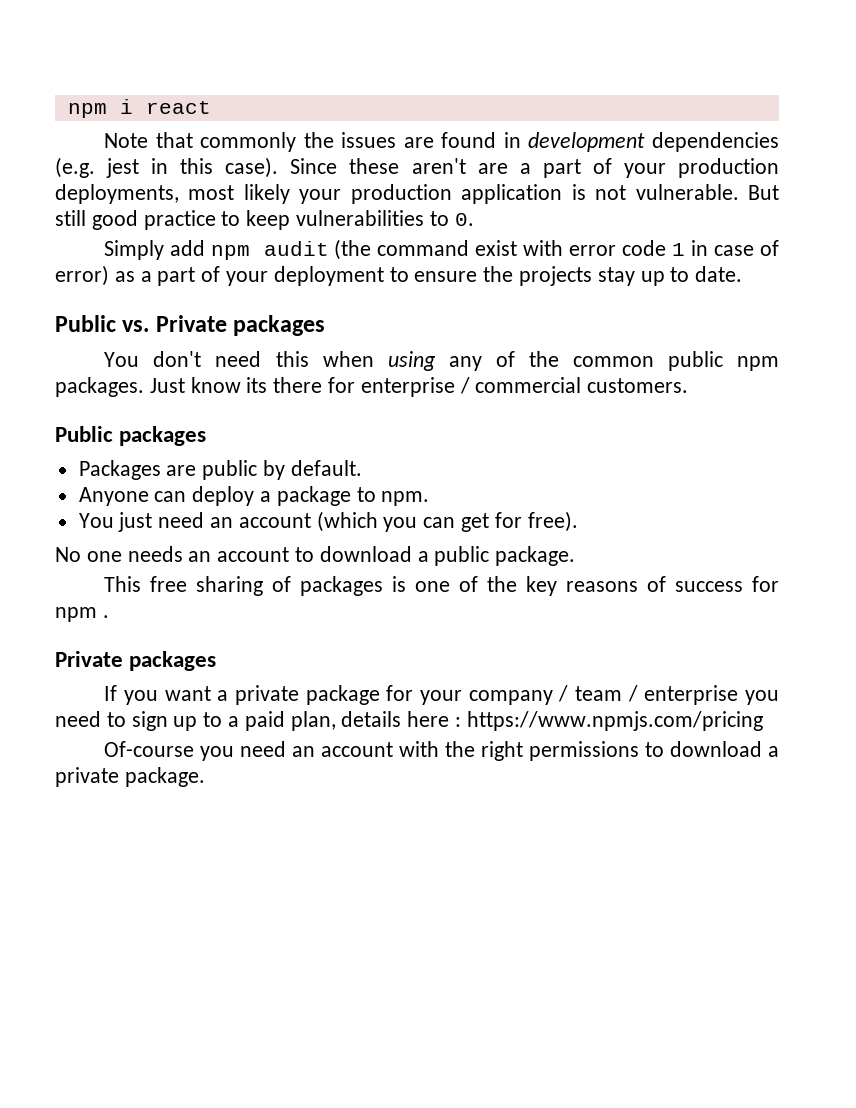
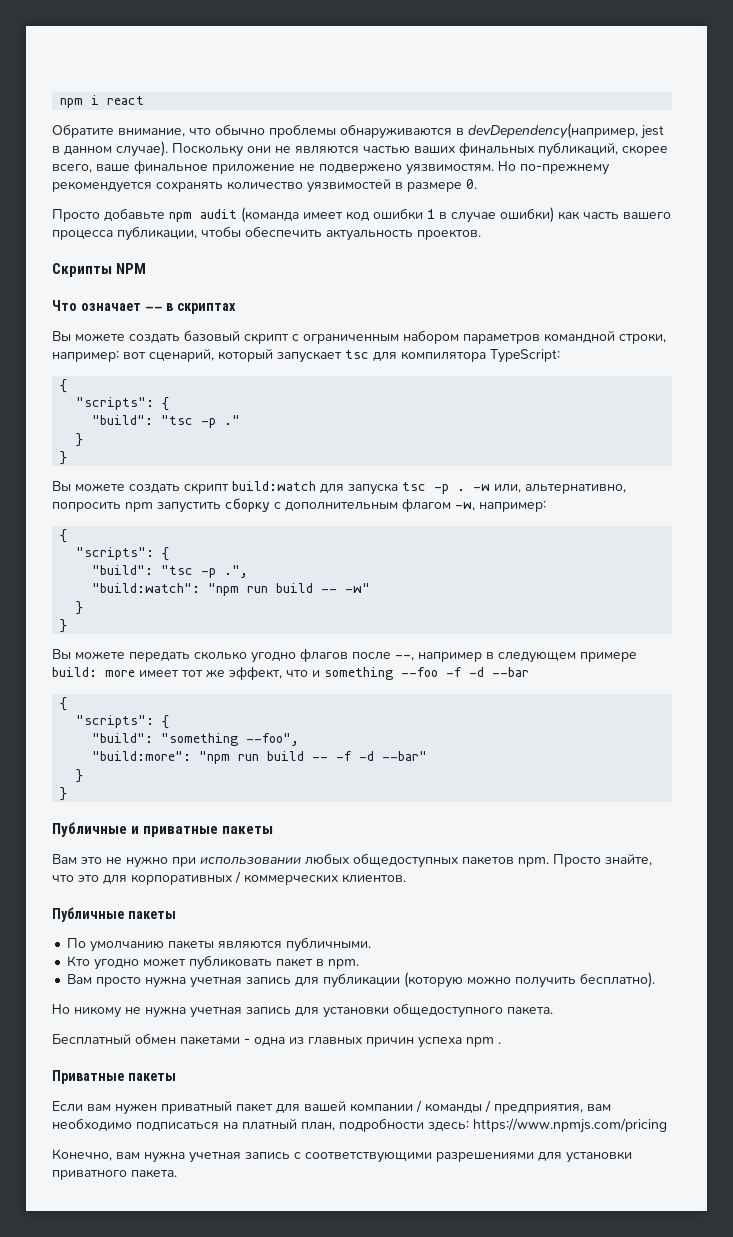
[104,132,779,152] [55,157,780,178] [55,184,780,204] [55,210,474,230] [104,239,780,260] [55,265,743,286] [55,315,326,336] [104,351,779,371] [55,377,689,397] [55,426,207,446] [78,460,362,480] [78,486,430,506] [78,511,578,532] [55,546,576,566] [104,576,779,596] [55,607,109,622] [55,651,217,671] [104,685,780,705] [55,711,763,731] [104,741,780,761] [55,767,205,787] Note that commonly the issues are found in development dependencies (e.g. jest in this case). Since these aren't are a part of your production deployments, most likely your production application is not vulnerable. But still good practice to keep vulnerabilities to 0. // Simply add npm audit (the command exist with error code 1 in case of error) as a part of your deployment to ensure the projects stay up to date. // Public vs. Private packages // You don't need this when using any of the common public npm packages. Just know its there for enterprise / commercial customers. // Public packages // Packages are public by default. // Anyone can deploy a package to npm. // You just need an account (which you can get for free). // No one needs an account to download a public package. // This free sharing of packages is one of the key reasons of success for npm . // Private packages // If you want a private package for your company / team / enterprise you need to sign up to a paid plan, details here : https://www.npmjs.com/pricing // Of-course you need an account with the right permissions to download a private package. -> [52,123,664,139] [52,141,668,157] [52,160,610,175] [52,178,477,193] [52,207,671,223] [52,226,481,241] [52,263,147,277] [52,300,237,314] [52,330,666,344] [52,348,560,363] [60,379,68,393] [76,397,170,411] [92,415,241,428] [76,433,84,447] [60,451,68,465] [52,481,626,495] [52,498,546,513] [60,529,68,543] [76,547,170,561] [92,565,249,578] [92,583,371,596] [76,601,84,615] [60,619,68,633] [52,648,637,663] [52,666,529,680] [60,697,68,711] [76,715,170,729] [92,733,300,746] [92,751,428,764] [76,769,84,783] [60,787,68,801] [52,822,274,837] [52,853,652,868] [52,871,406,885] [52,907,176,922] [67,937,372,952] [67,955,360,970] [67,972,656,988] [52,1003,553,1018] [52,1033,501,1048] [52,1070,176,1084] [52,1100,611,1115] [52,1118,667,1133] [52,1149,632,1163] [52,1169,177,1180] Обратите внимание, что обычно проблемы обнаруживаются в devDependency(например, jest в данном случае). Поскольку они не являются частью ваших финальных публикаций, скорее всего, ваше финальное приложение не подвержено уязвимостям. Но по-прежнему рекомендуется сохранять количество уязвимостей в размере 0. // Просто добавьте npm audit (команда имеет код ошибки 1 в случае ошибки) как часть вашего процесса публикации, чтобы обеспечить актуальность проектов. // Скрипты NPM // Что означает -- в скриптах // Вы можете создать базовый скрипт с ограниченным набором параметров командной строки, например: вот сценарий, который запускает tsc для компилятора TypeScript: // { // "scripts": { // "build": "tsc -p ." // } // } // Вы можете создать скрипт build:watch для запуска tsc -p . -w или, альтернативно, попросить npm запустить сборку с дополнительным флагом -w, например: // { // "scripts": { // "build": "tsc -p .", // "build:watch": "npm run build -- -w" // } // } // Вы можете передать сколько угодно флагов после --, например в следующем примере build: more имеет тот же эффект, что и something --foo -f -d --bar // { // "scripts": { // "build": "something --foo", // "build:more": "npm run build -- -f -d --bar" // } // } // Публичные и приватные пакеты // Вам это не нужно при использовании любых общедоступных пакетов npm. Просто знайте, что это для корпоративных / коммерческих клиентов. // Публичные пакеты // По умолчанию пакеты являются публичными. // Кто угодно может публиковать пакет в npm. // Вам просто нужна учетная запись для публикации (которую можно получить бесплатно). // Но никому не нужна учетная запись для установки общедоступного пакета. // Бесплатный обмен пакетами - одна из главных причин успеха npm . // Приватные пакеты // Если вам нужен приватный пакет для вашей компании / команды / предприятия, вам необходимо подписаться на платный план, подробности здесь: https://www.npmjs.com/pricing // Конечно, вам нужна учетная запись с соответствующими разрешениями для установки приватного пакета.

